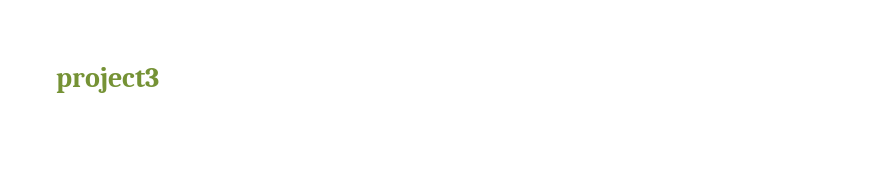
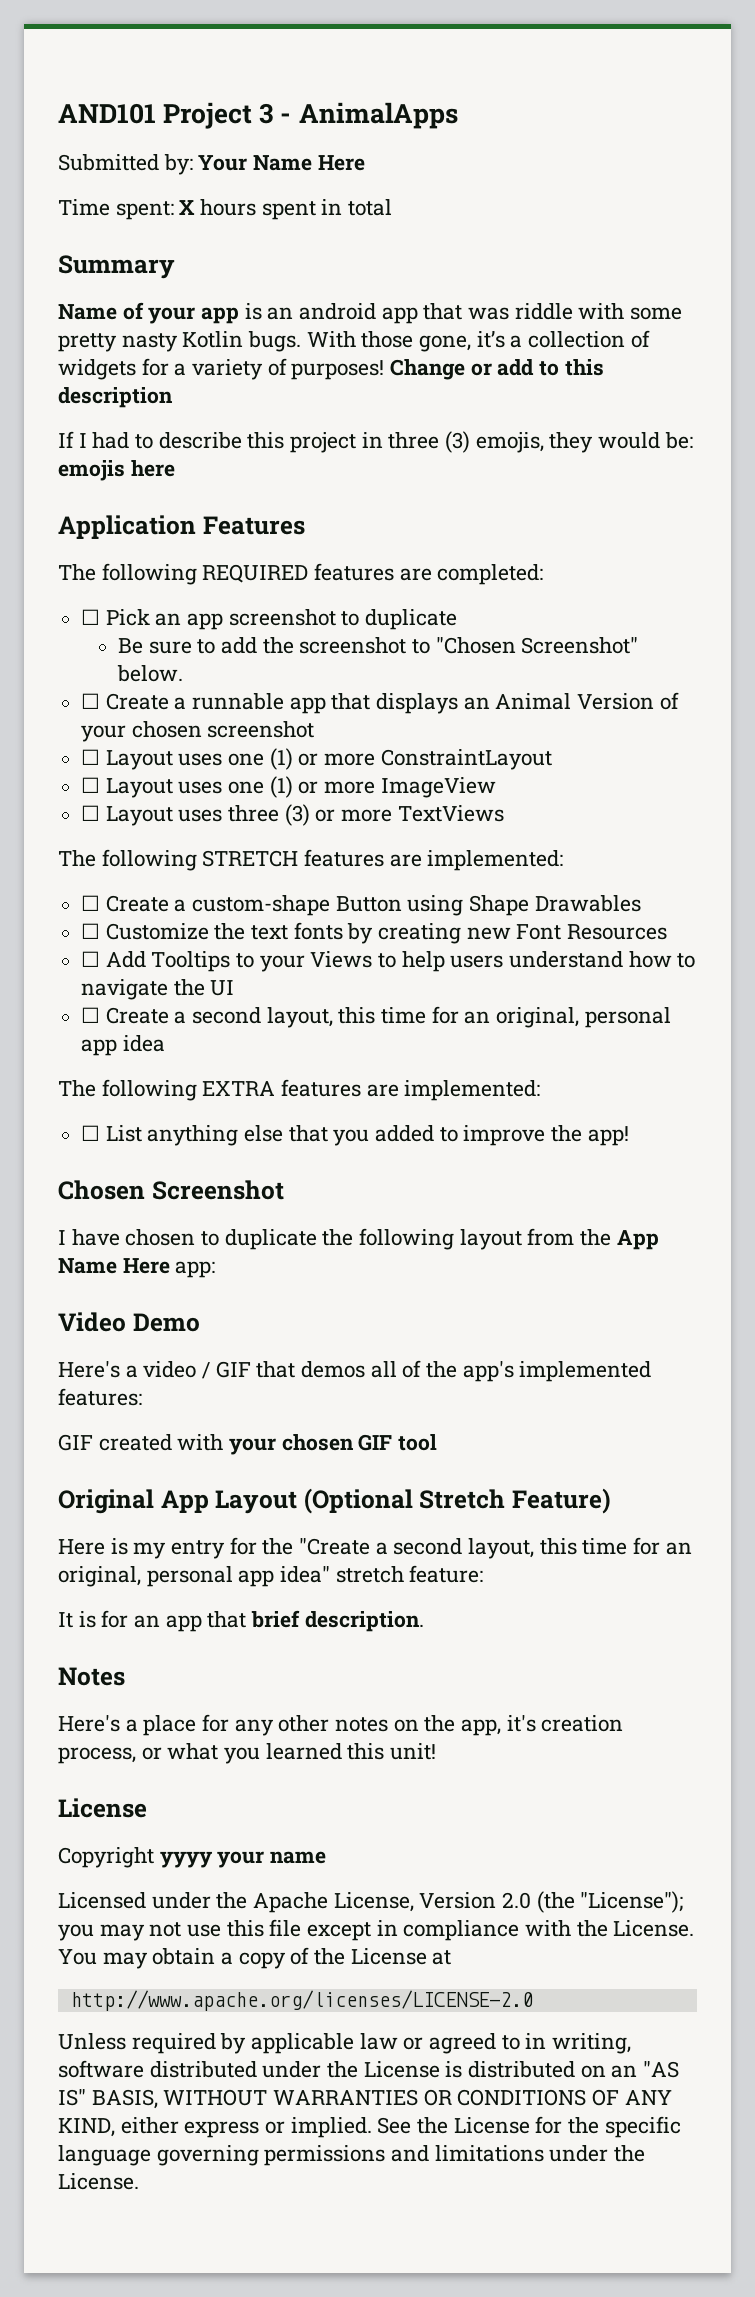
[56,67,159,93] project3 -> [58,102,458,129] [58,154,365,175] [58,199,393,220] [58,255,175,279] [58,302,683,324] [58,330,650,352] [58,358,604,380] [58,387,173,408] [58,431,693,453] [58,460,175,481] [58,515,305,539] [58,563,544,585] [81,609,458,630] [117,637,639,654] [116,665,183,682] [81,692,679,714] [81,721,315,742] [81,748,552,770] [81,776,496,798] [81,804,504,826] [58,849,564,871] [81,895,641,916] [81,922,668,944] [81,951,696,972] [81,979,235,1000] [81,1006,671,1028] [81,1035,165,1056] [58,1079,541,1101] [81,1125,629,1146] [58,1180,284,1200] [58,1228,659,1250] [58,1258,216,1278] [58,1312,200,1332] [58,1360,652,1382] [58,1388,142,1406] [58,1434,438,1455] [58,1488,612,1514] [58,1537,692,1559] [58,1565,484,1587] [58,1610,424,1632] [58,1667,125,1686] [58,1714,624,1736] [58,1743,437,1764] [58,1798,147,1818] [58,1847,327,1868] [58,1891,684,1913] [58,1919,695,1941] [58,1947,452,1969] [70,1990,533,2011] [58,2033,632,2054] [58,2060,680,2078] [58,2089,672,2109] [58,2116,681,2138] [58,2145,646,2166] [58,2173,139,2190] AND101 Project 3 - AnimalApps // Submitted by: Your Name Here // Time spent: X hours spent in total // Summary // Name of your app is an android app that was riddle with some pretty nasty Kotlin bugs. With those gone, it’s a collection of widgets for a variety of purposes! Change or add to this description // If I had to describe this project in three (3) emojis, they would be: emojis here // Application Features // The following REQUIRED features are completed: // ☐ Pick an app screenshot to duplicate // Be sure to add the screenshot to "Chosen Screenshot" below. // ☐ Create a runnable app that displays an Animal Version of your chosen screenshot // ☐ Layout uses one (1) or more ConstraintLayout // ☐ Layout uses one (1) or more ImageView // ☐ Layout uses three (3) or more TextViews // The following STRETCH features are implemented: // ☐ Create a custom-shape Button using Shape Drawables // ☐ Customize the text fonts by creating new Font Resources // ☐ Add Tooltips to your Views to help users understand how to navigate the UI // ☐ Create a second layout, this time for an original, personal app idea // The following EXTRA features are implemented: // ☐ List anything else that you added to improve the app! // Chosen Screenshot // I have chosen to duplicate the following layout from the App Name Here app: // Video Demo // Here's a video / GIF that demos all of the app's implemented features: // GIF created with your chosen GIF tool // Original App Layout (Optional Stretch Feature) // Here is my entry for the "Create a second layout, this time for an original, personal app idea" stretch feature: // It is for an app that brief description. // Notes // Here's a place for any other notes on the app, it's creation process, or what you learned this unit! // License // Copyright yyyy your name // Licensed under the Apache License, Version 2.0 (the "License"); you may not use this file except in compliance with the License. You may obtain a copy of the License at // http://www.apache.org/licenses/LICENSE-2.0 // Unless required by applicable law or agreed to in writing, software distributed under the License is distributed on an "AS IS" BASIS, WITHOUT WARRANTIES OR CONDITIONS OF ANY KIND, either express or implied. See the License for the specific language governing permissions and limitations under the License.

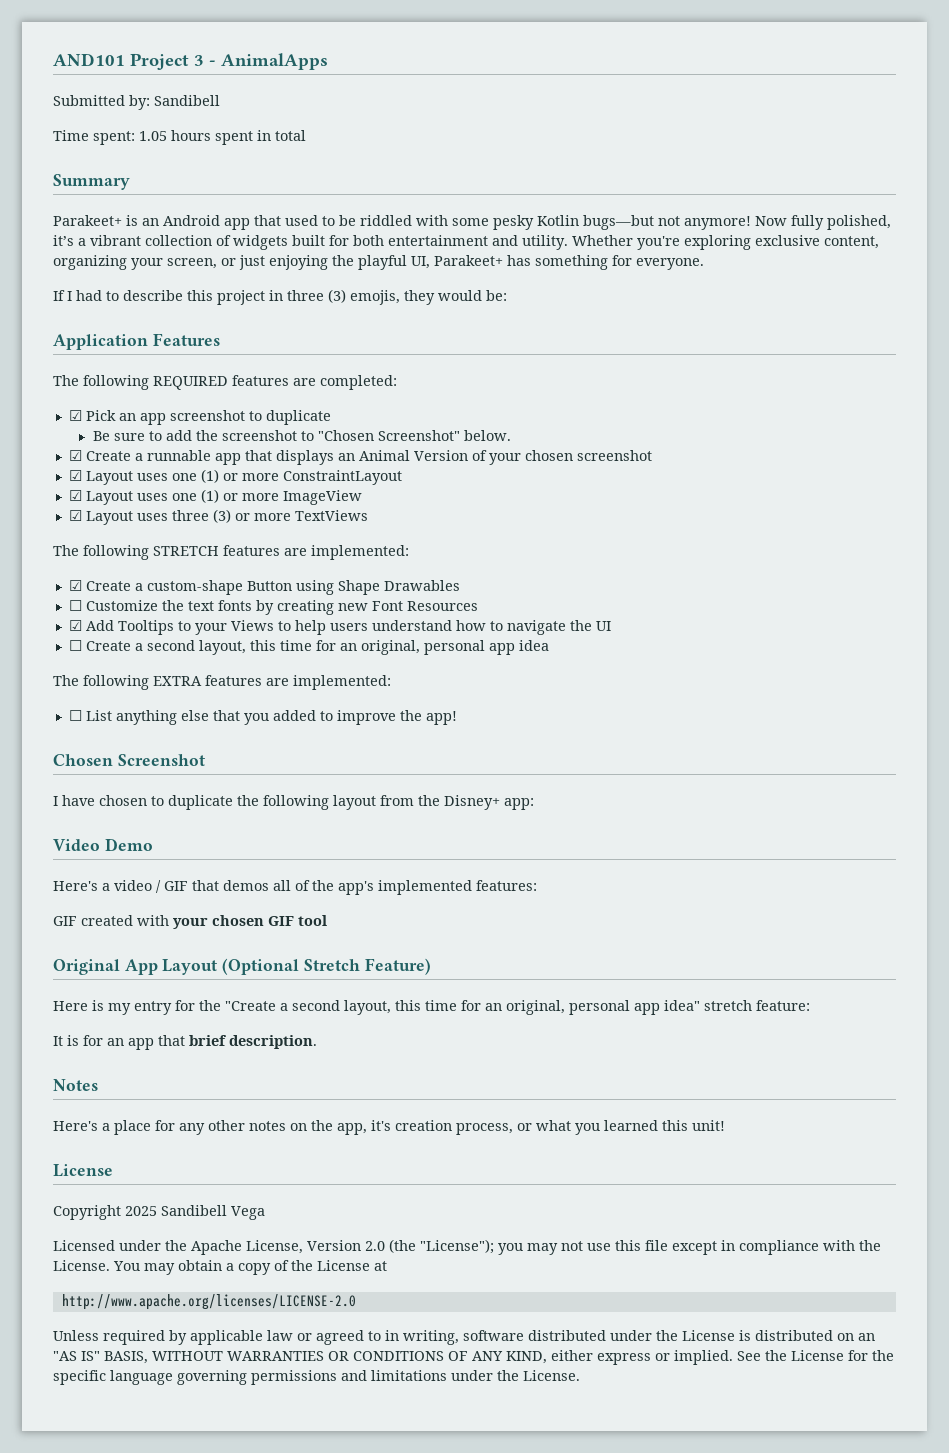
[198,155,365,171] Your Name Here -> [154,95,220,106] Sandibell
[179,200,196,215] X -> [139,131,167,141] 1.05
[58,302,240,324] Name of your app -> [53,215,122,226] Parakeet+
[299,303,683,324] [58,331,472,352] android app that was riddle with some pretty nasty Kotlin bugs. With those gone, -> [163,215,891,230] Android app that used to be riddled with some pesky Kotlin bugs—but not anymore! Now fully polished,
(523, 341) none -> [90,235,141,246] vibrant
[141,358,604,380] [58,387,173,408] for a variety of purposes! Change or add to this description -> [292,235,879,250] [53,255,704,270] built for both entertainment and utility. Whether you're exploring exclusive content, organizing your screen, or just enjoying the playful UI, Parakeet+ has something for everyone.
[58,460,175,481] emojis here -> (507, 295) none
[81,609,101,625] ☐ -> [68,410,82,421] ☑
[81,693,101,709] ☐ -> [68,450,82,461] ☑
[81,749,101,765] ☐ -> [68,470,82,481] ☑
[81,777,101,793] ☐ -> [68,490,82,501] ☑
[81,805,101,821] ☐ -> [68,510,82,521] ☑
[81,895,101,911] ☐ -> [68,580,82,591] ☑
[81,951,101,967] ☐ -> [68,620,82,631] ☑
[616,1230,659,1250] [58,1258,170,1274] App Name Here -> [444,795,500,810] Disney+
[159,1851,327,1868] yyyy your name -> [125,1205,265,1220] 2025 Sandibell Vega

